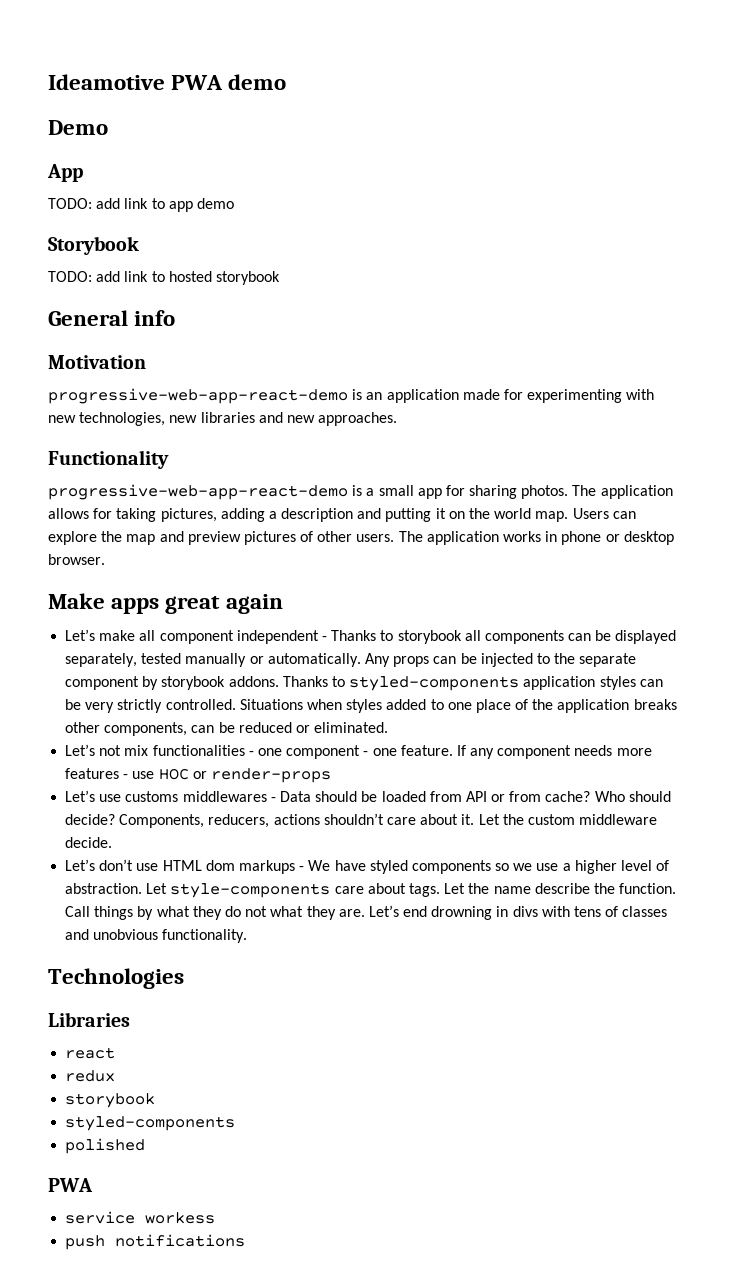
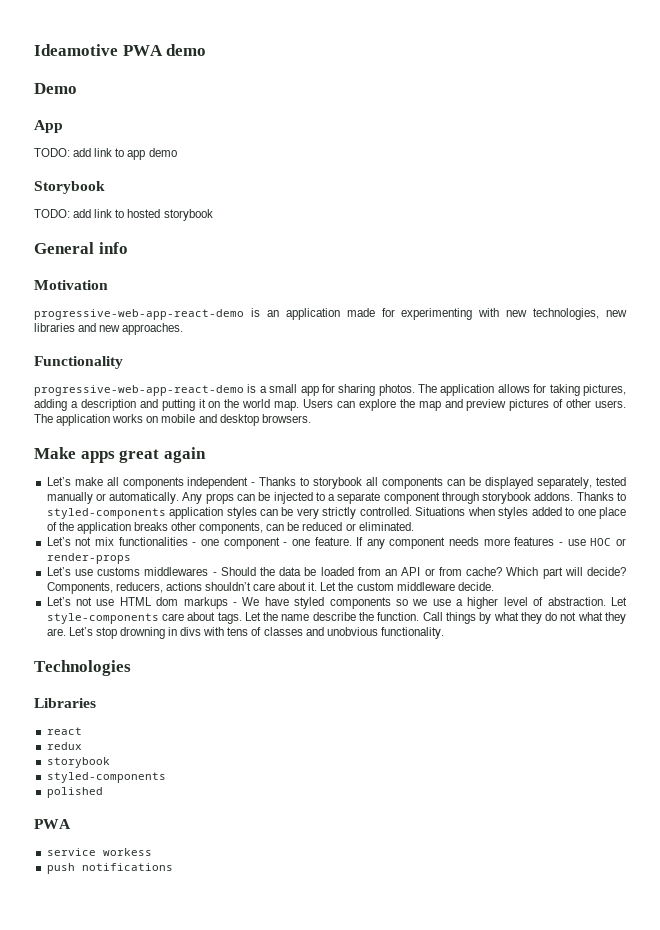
[545,531,674,545] [48,554,105,565] in phone or desktop browser. -> [146,414,311,426] on mobile and desktop browsers.
[159,630,234,644] component -> [122,477,184,489] components
[554,653,576,664] the -> [328,494,336,501] a
[142,676,159,690] by -> [441,492,479,504] through
[279,791,358,802] Data should -> [220,567,302,576] Should the data
(462, 796) none -> [385,569,398,576] an
[594,791,671,802] Who should -> [506,567,583,579] Which part will
[99,859,134,871] don’t -> [76,597,93,606] not
[403,906,428,917] end -> [95,627,117,639] stop

